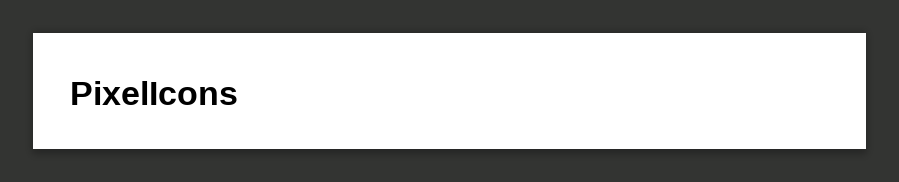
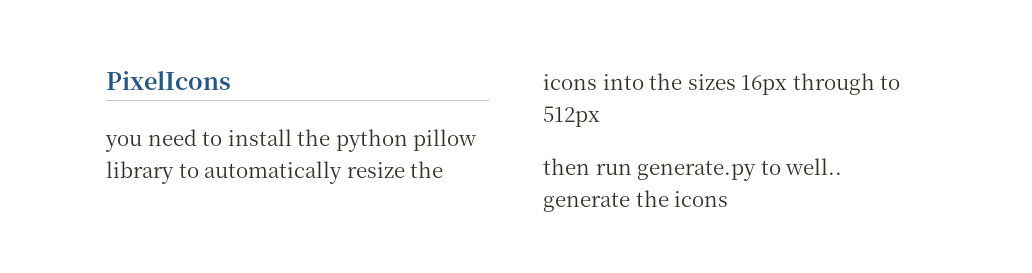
(238, 93) none -> [105,129,478,152] [106,161,444,184] [543,73,901,95] [543,106,600,127] [543,158,843,181] [543,190,729,212] // you need to install the python pillow library to automatically resize the icons into the sizes 16px through to 512px // then run generate.py to well.. generate the icons

